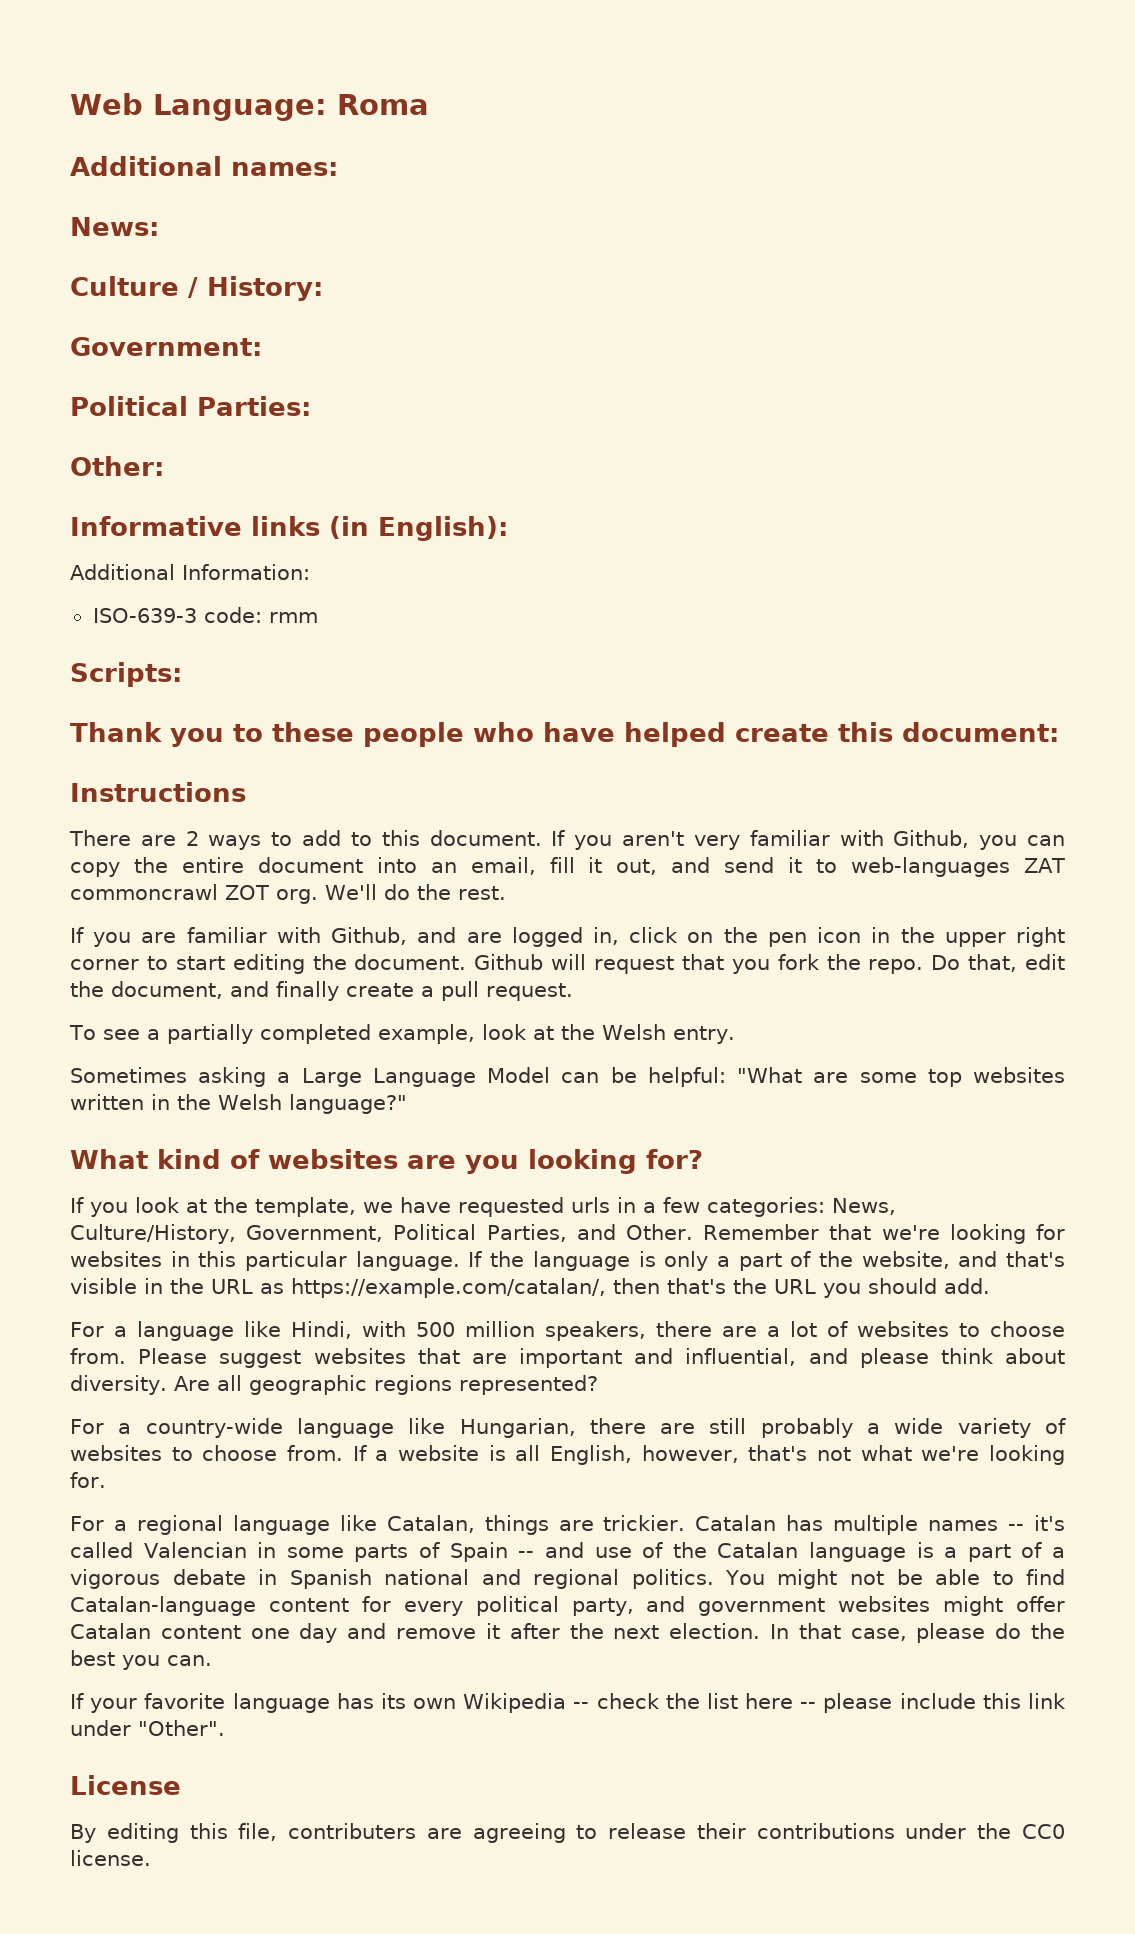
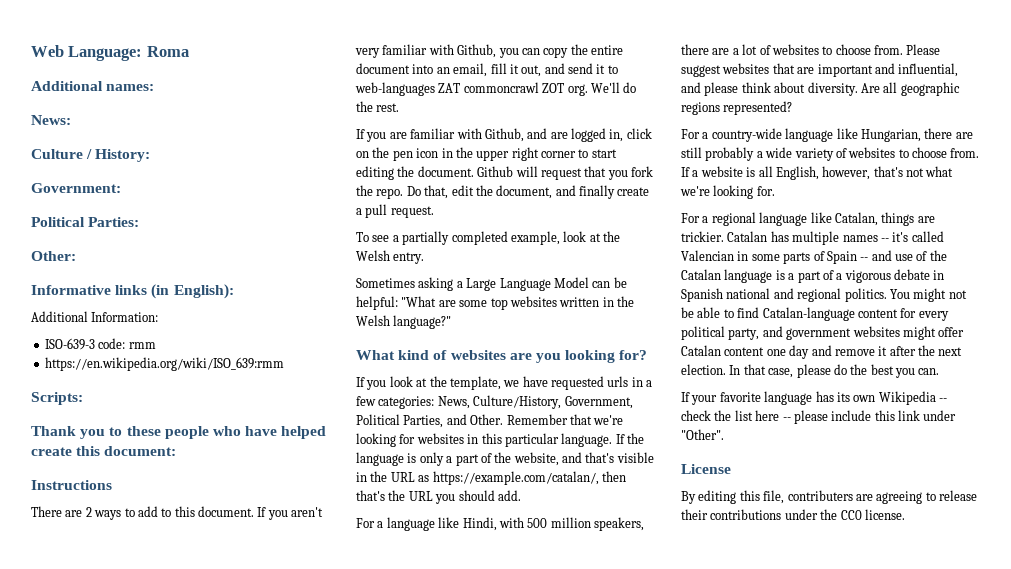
(318, 617) none -> [44,357,284,371] // https://en.wikipedia.org/wiki/ISO_639:rmm

